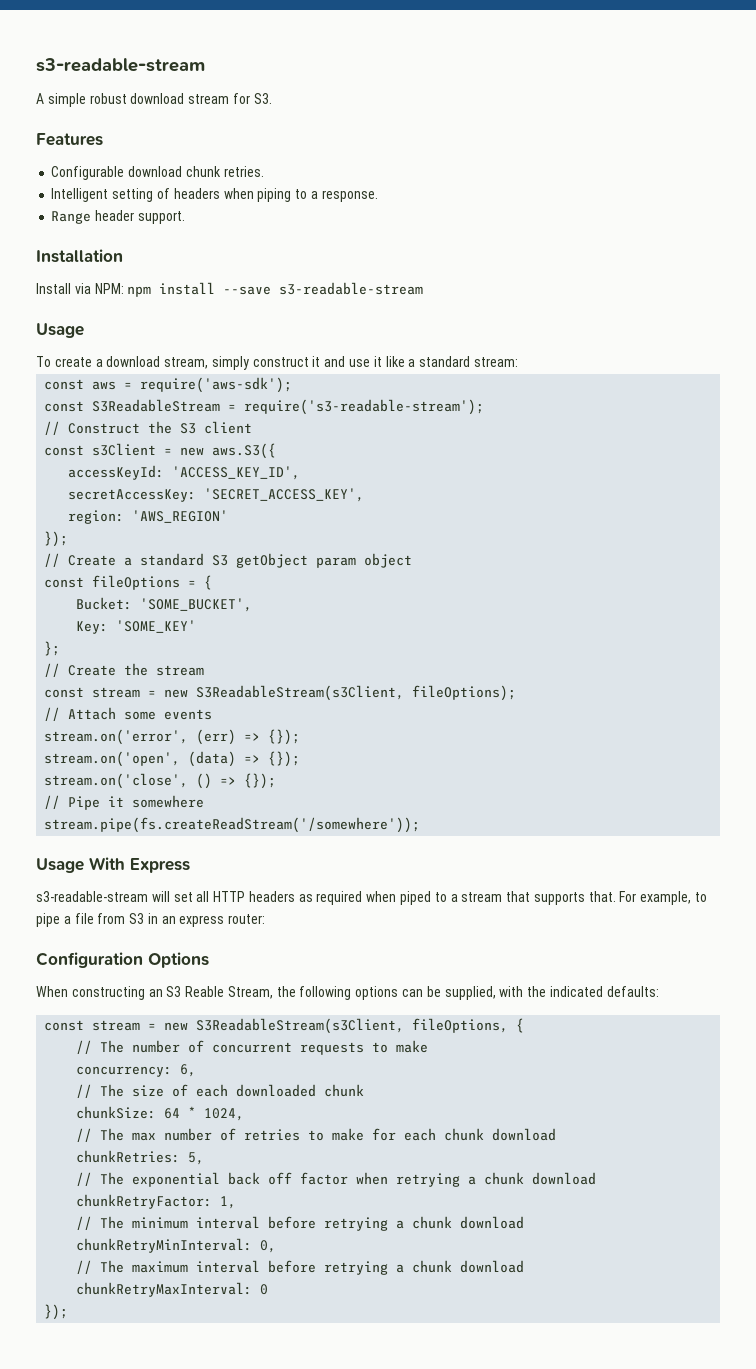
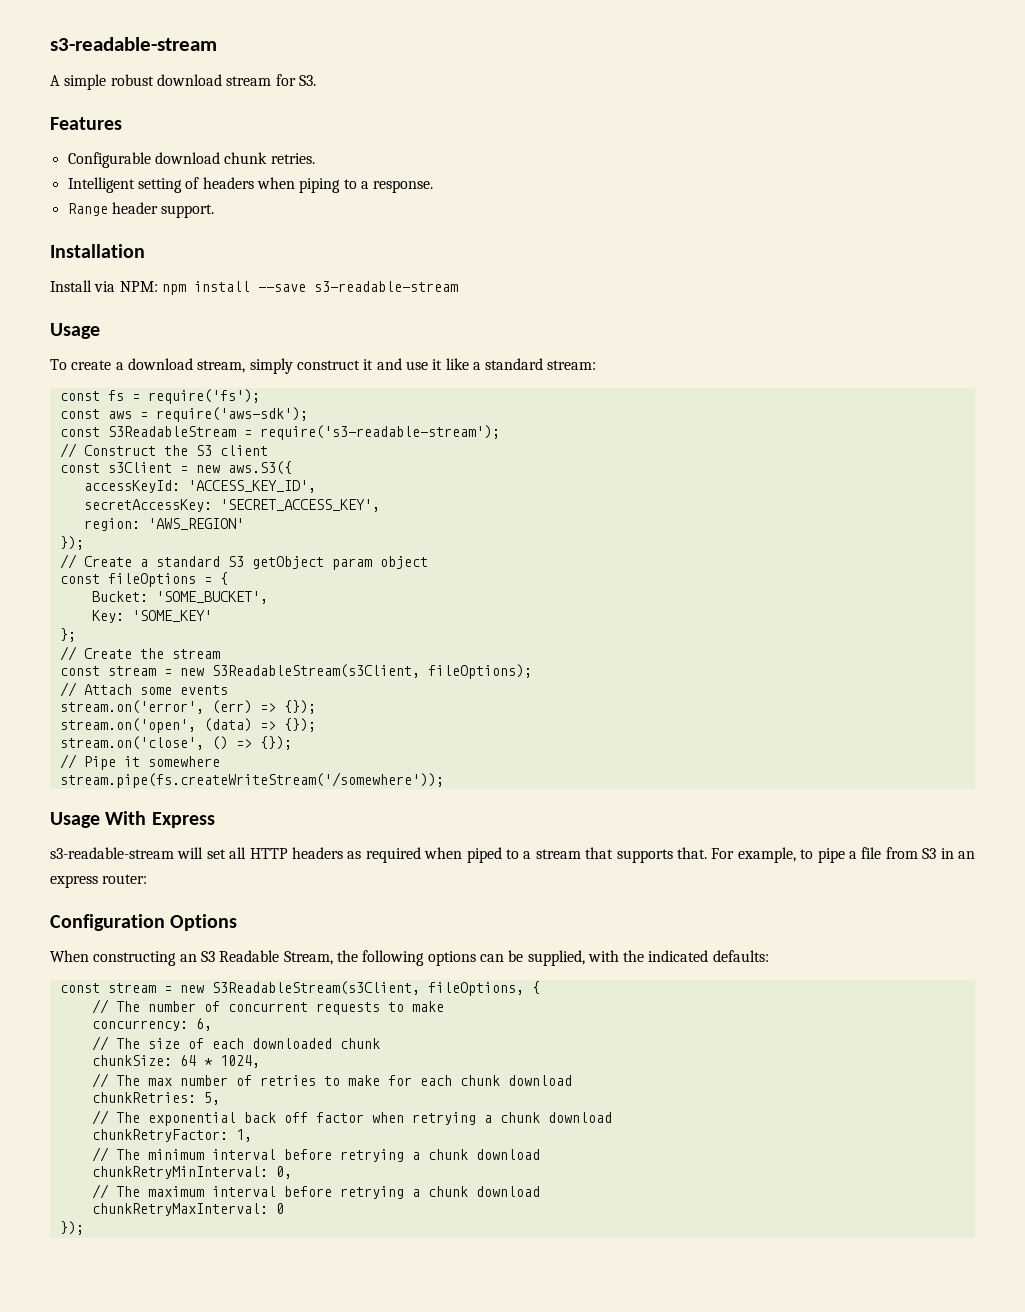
(518, 362) none -> [59,389,260,404] // const fs = require('fs');
[44,817,421,833] stream.pipe(fs.createReadStream('/somewhere')); -> [59,772,444,788] stream.pipe(fs.createWriteStream('/somewhere'));
[185,986,225,997] Reable -> [219,950,280,962] Readable

